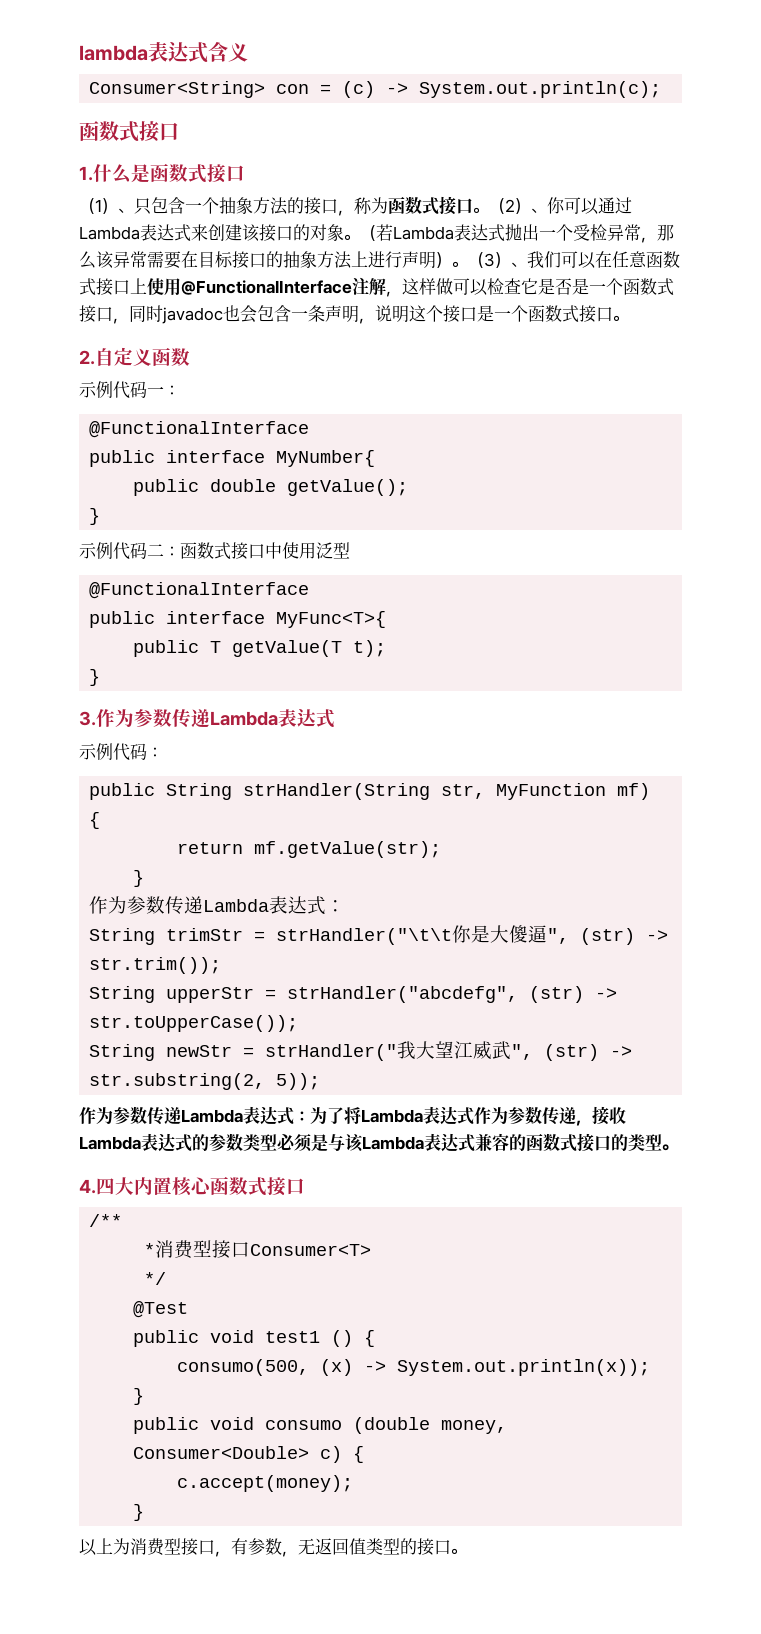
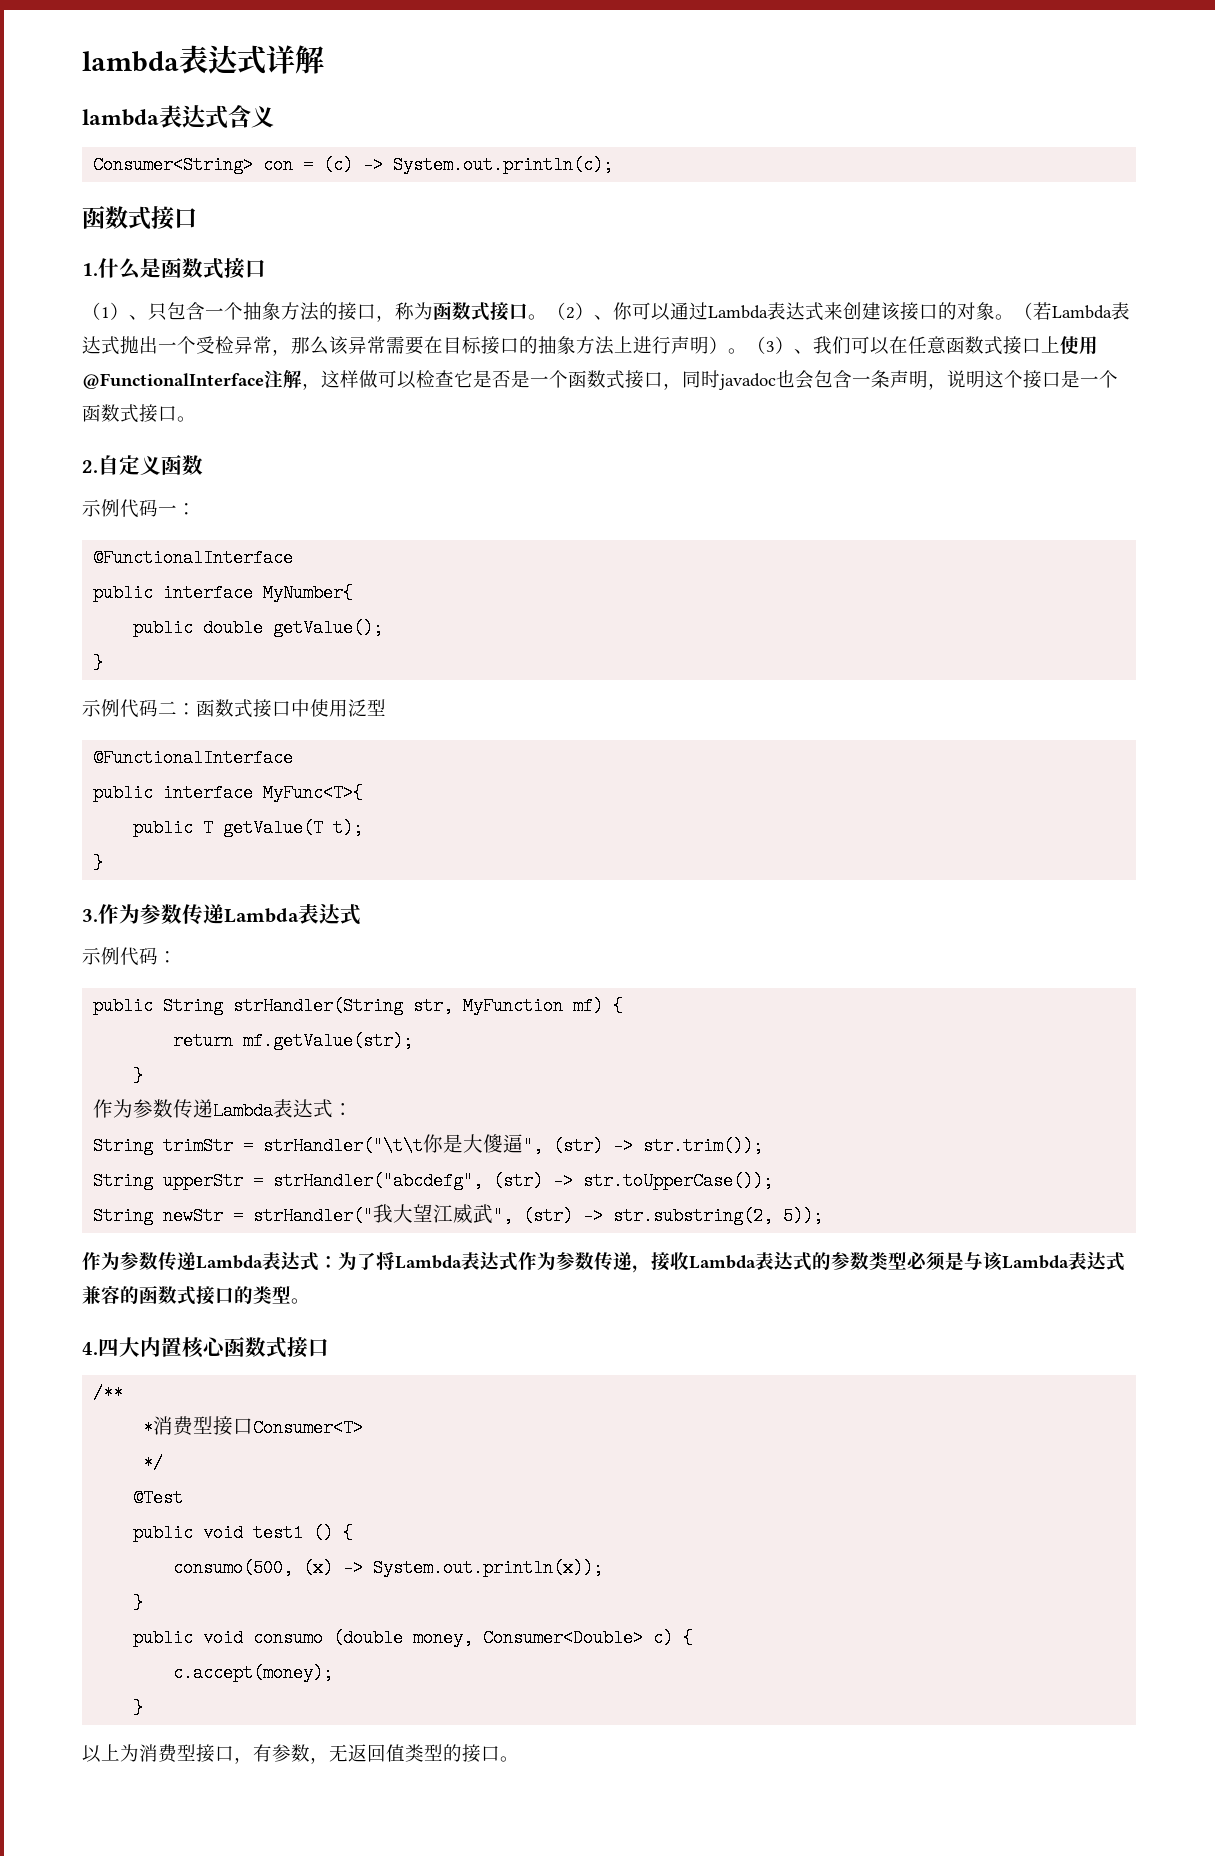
[79,42,208,63] lambda表达式 -> [82,45,324,75] [82,105,228,129] lambda表达式详解 // lambda表达式

